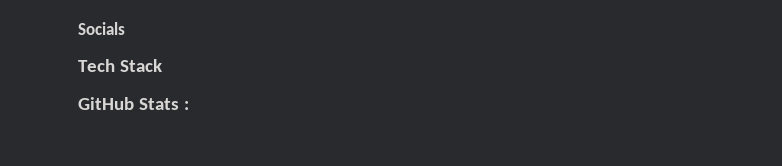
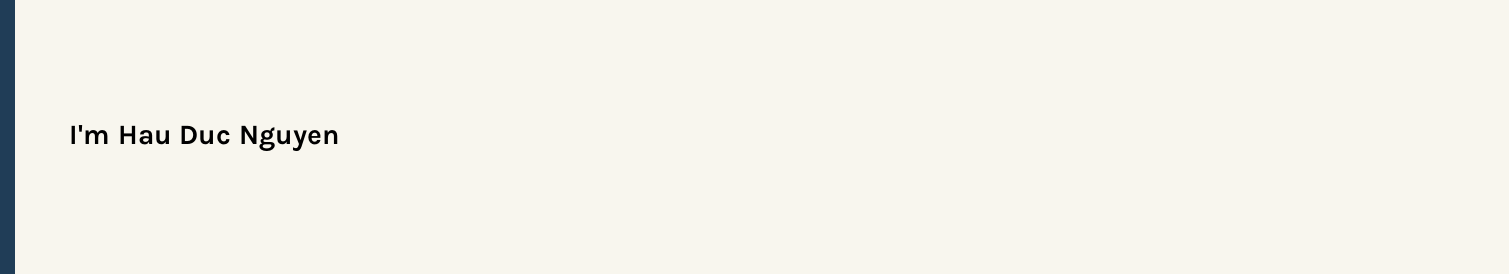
[78,22,125,35] [78,59,162,72] [78,97,189,110] Socials // Tech Stack // GitHub Stats : -> [69,125,339,152] I'm Hau Duc Nguyen

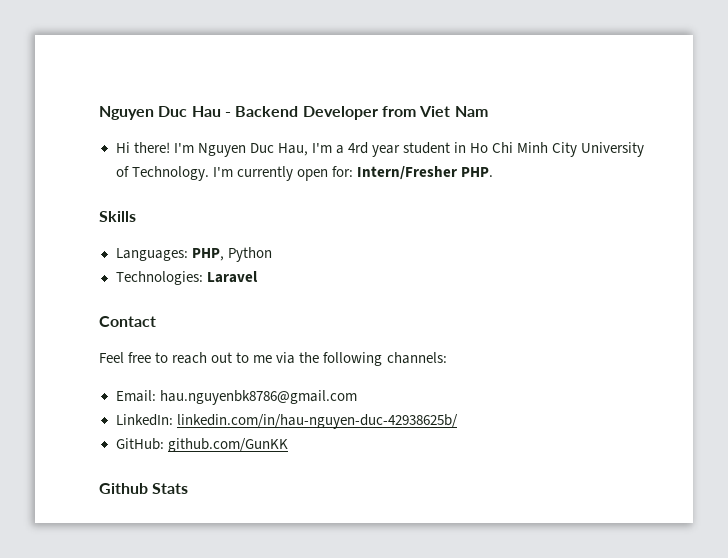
[69,125,339,152] I'm Hau Duc Nguyen -> [99,106,488,120] [115,142,645,157] [115,166,493,181] [99,211,136,222] [115,247,272,262] [115,271,258,285] [99,316,156,327] [99,352,447,366] [115,390,357,405] [115,414,458,429] [115,438,288,452] [99,483,189,494] Nguyen Duc Hau - Backend Developer from Viet Nam // Hi there! I'm Nguyen Duc Hau, I'm a 4rd year student in Ho Chi Minh City University of Technology. I'm currently open for: Intern/Fresher PHP. // Skills // Languages: PHP, Python // Technologies: Laravel // Contact // Feel free to reach out to me via the following channels: // Email: hau.nguyenbk8786@gmail.com // LinkedIn: linkedin.com/in/hau-nguyen-duc-42938625b/ // GitHub: github.com/GunKK // Github Stats

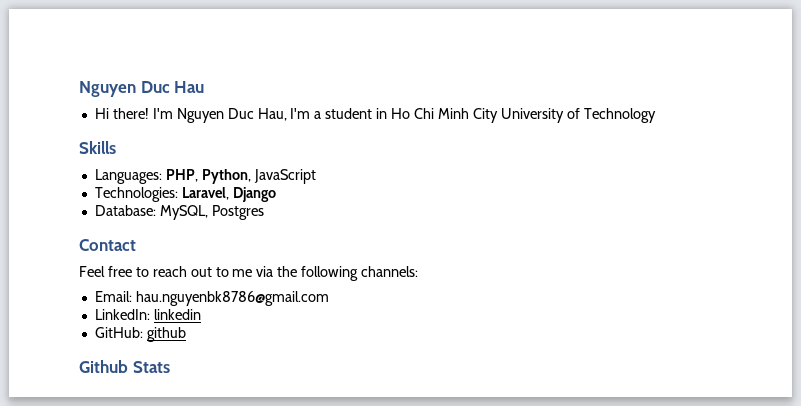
[224,106,488,120] - Backend Developer from Viet Nam -> (205, 87) none
[347,142,400,157] 4rd year -> (322, 115) none
[131,166,493,181] Technology. I'm currently open for: Intern/Fresher PHP. -> [583,108,656,123] Technology
[227,247,272,262] Python -> [201,169,316,184] Python, JavaScript
[206,271,258,283] Laravel -> [181,187,276,202] [94,205,264,220] Laravel, Django // Database: MySQL, Postgres
[176,414,458,429] linkedin.com/in/hau-nguyen-duc-42938625b/ -> [153,309,201,320] linkedin
[167,438,288,452] github.com/GunKK -> [146,327,186,342] github

